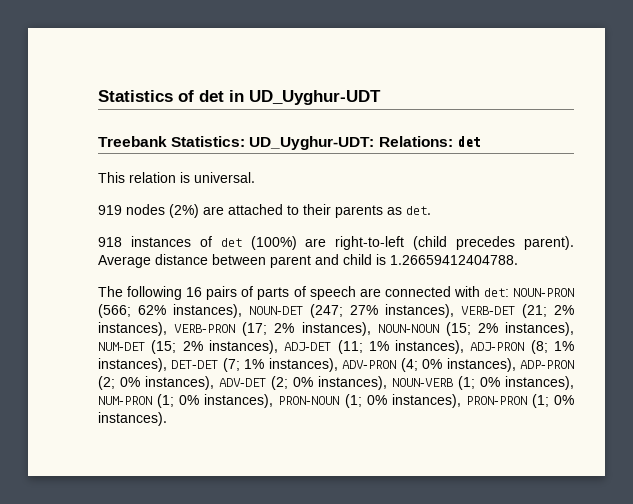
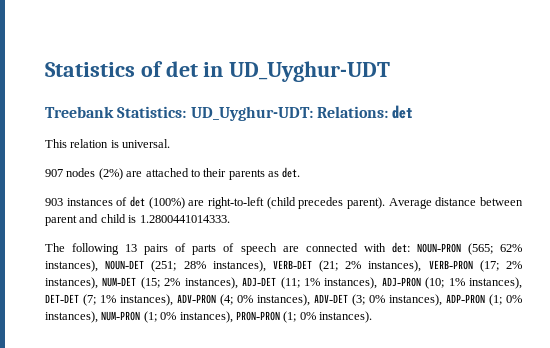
[98,205,122,215] 919 -> [45,169,63,177] 907
[98,237,122,247] 918 -> [45,198,63,206] 903
[390,255,518,265] 1.26659412404788. -> [139,215,230,223] 1.2800441014333.
[186,287,203,297] 16 -> [125,244,138,252] 13
[98,304,131,318] (566; -> [467,243,493,255] (565;
[310,304,378,318] (247; 27% -> [151,260,206,272] (251; 28%
[377,322,574,336] NOUN-NOUN (15; 2% instances), -> (98, 283) none
[530,340,548,354] (8; -> [425,277,445,289] (10;
[520,360,575,369] [98,376,453,390] ADP-PRON (2; 0% instances), ADV-DET (2; 0% instances), NOUN-VERB -> [314,294,485,306] ADV-DET (3; 0% instances), ADP-PRON
[278,394,461,408] PRON-NOUN (1; 0% instances), -> (233, 317) none

